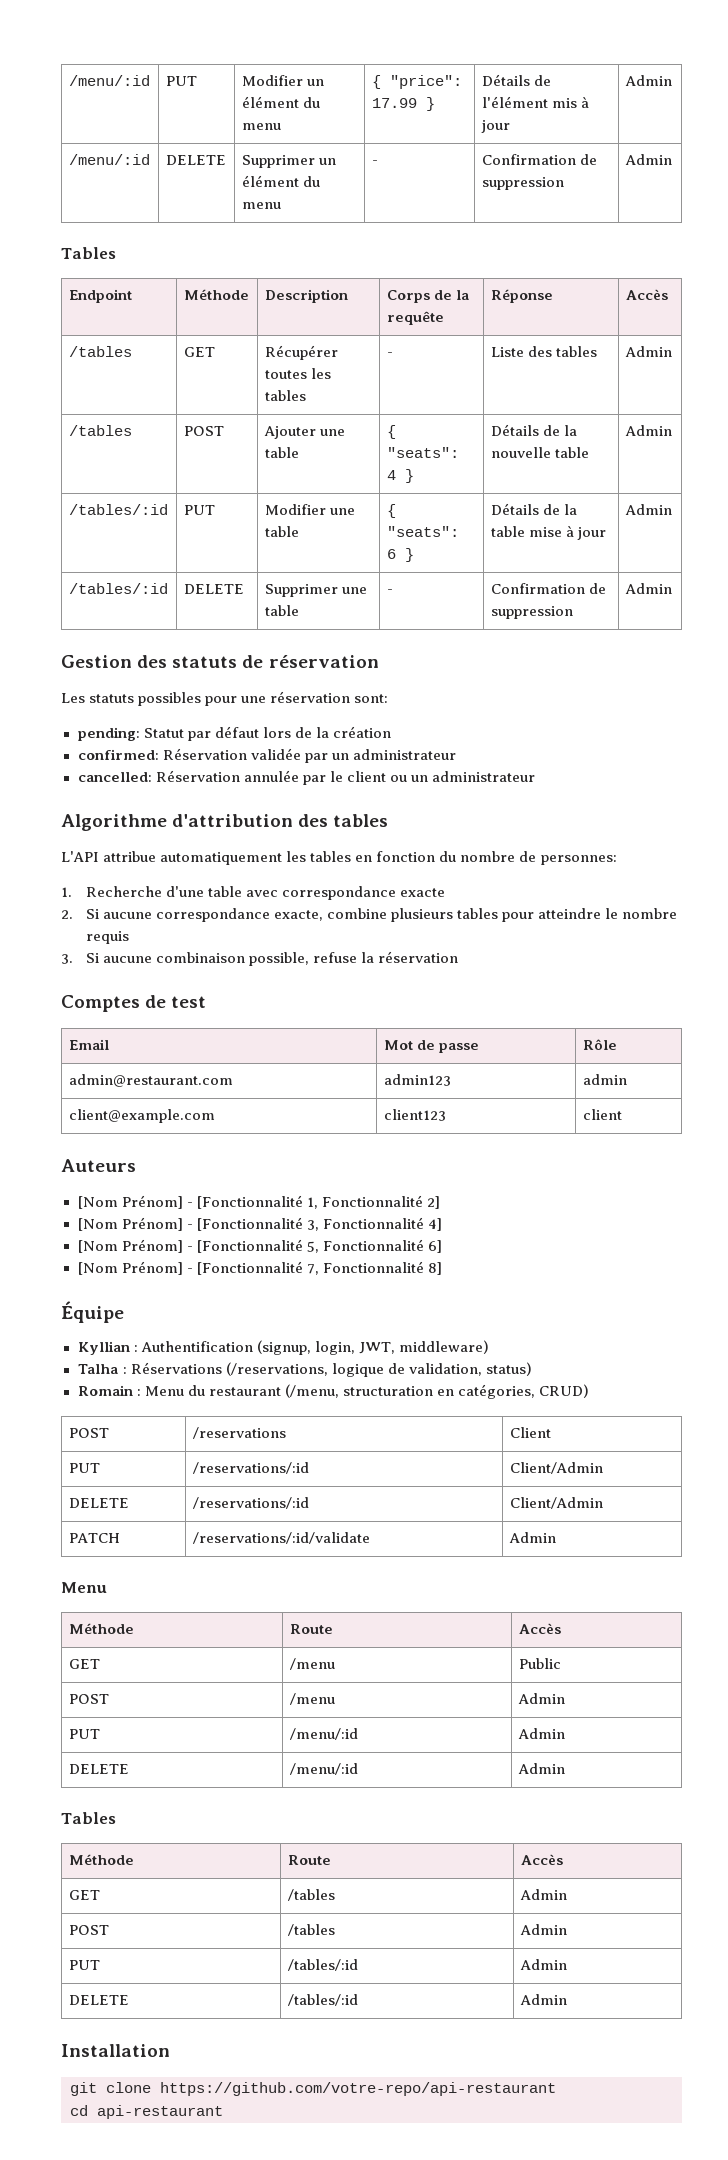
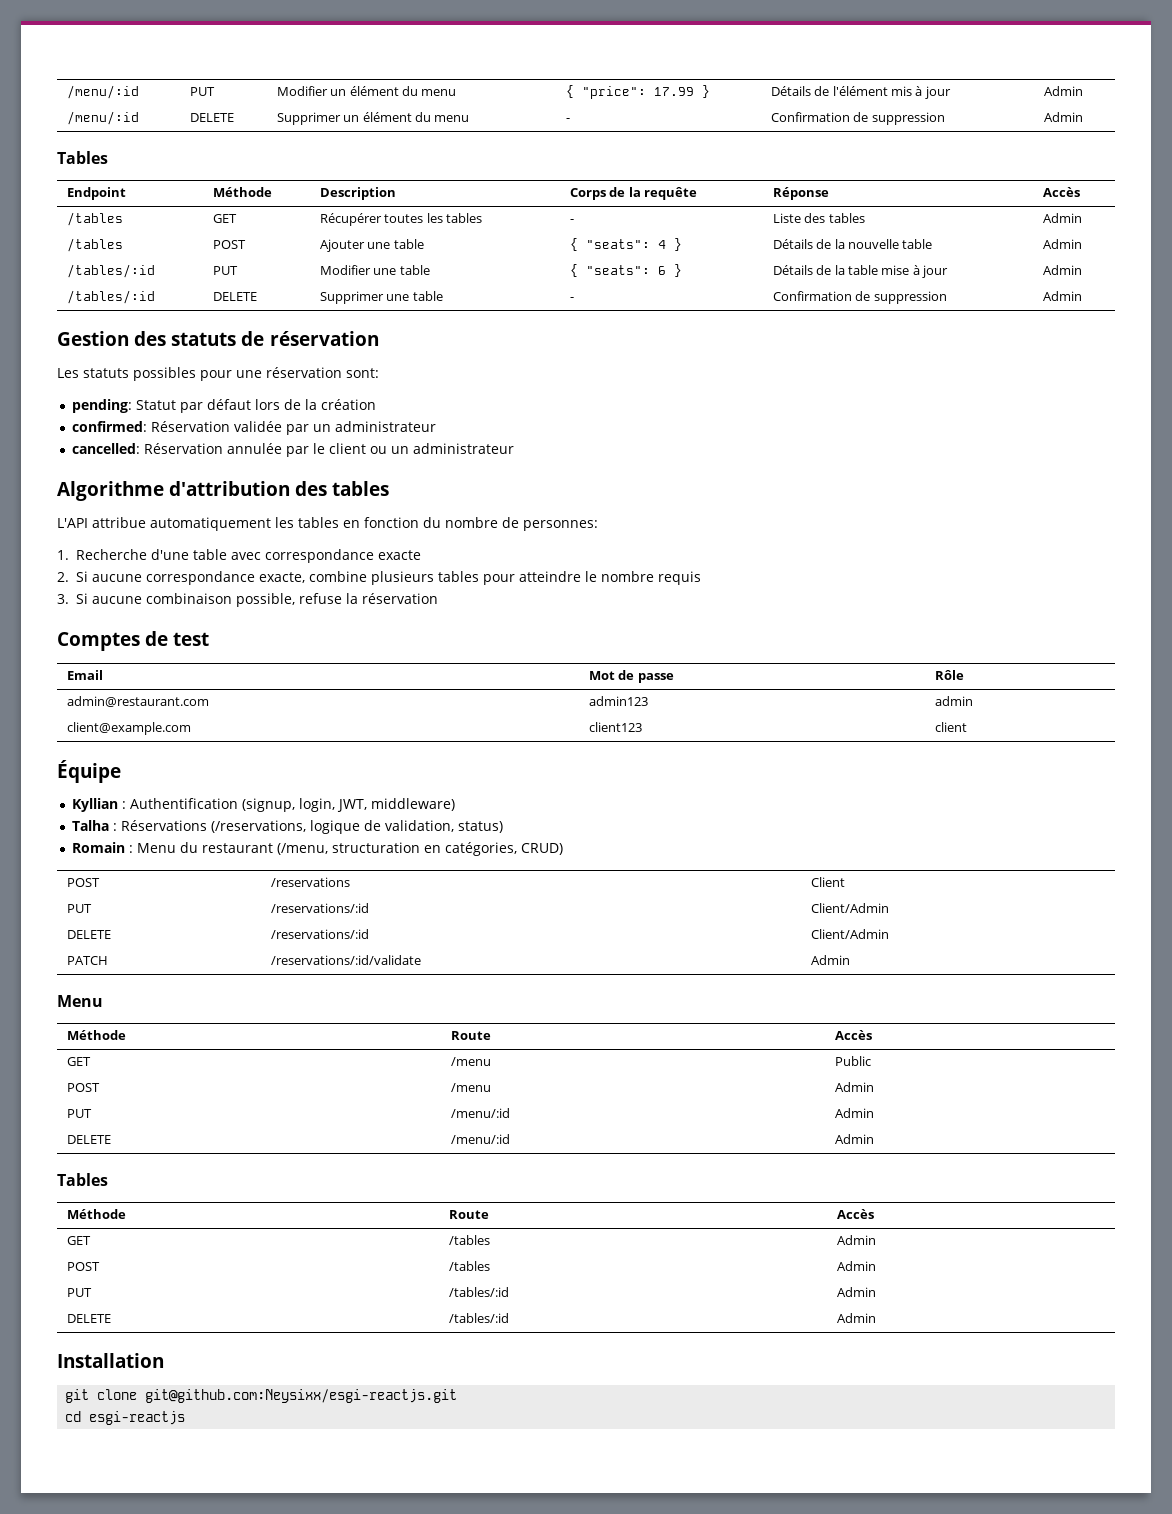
[61,1159,136,1172] [77,1195,440,1209] [77,1217,442,1231] [77,1239,442,1253] [77,1261,442,1275] // Auteurs // [Nom Prénom] - [Fonctionnalité 1, Fonctionnalité 2] // [Nom Prénom] - [Fonctionnalité 3, Fonctionnalité 4] // [Nom Prénom] - [Fonctionnalité 5, Fonctionnalité 6] // [Nom Prénom] - [Fonctionnalité 7, Fonctionnalité 8] -> (967, 727) none
[160,2082,556,2096] https://github.com/votre-repo/api-restaurant -> [145,1389,458,1403] git@github.com:Neysixx/esgi-reactjs.git
[97,2105,223,2119] api-restaurant -> [89,1411,186,1425] esgi-reactjs

